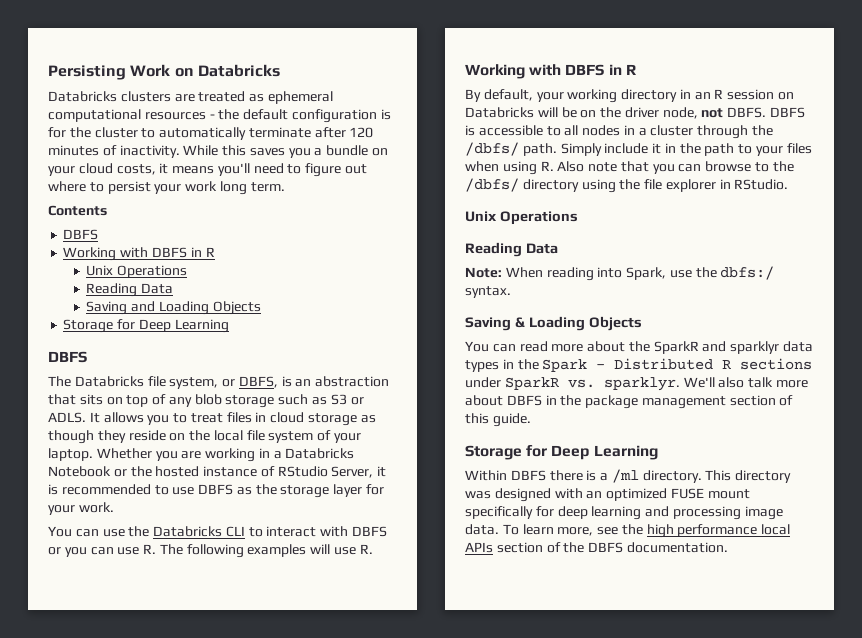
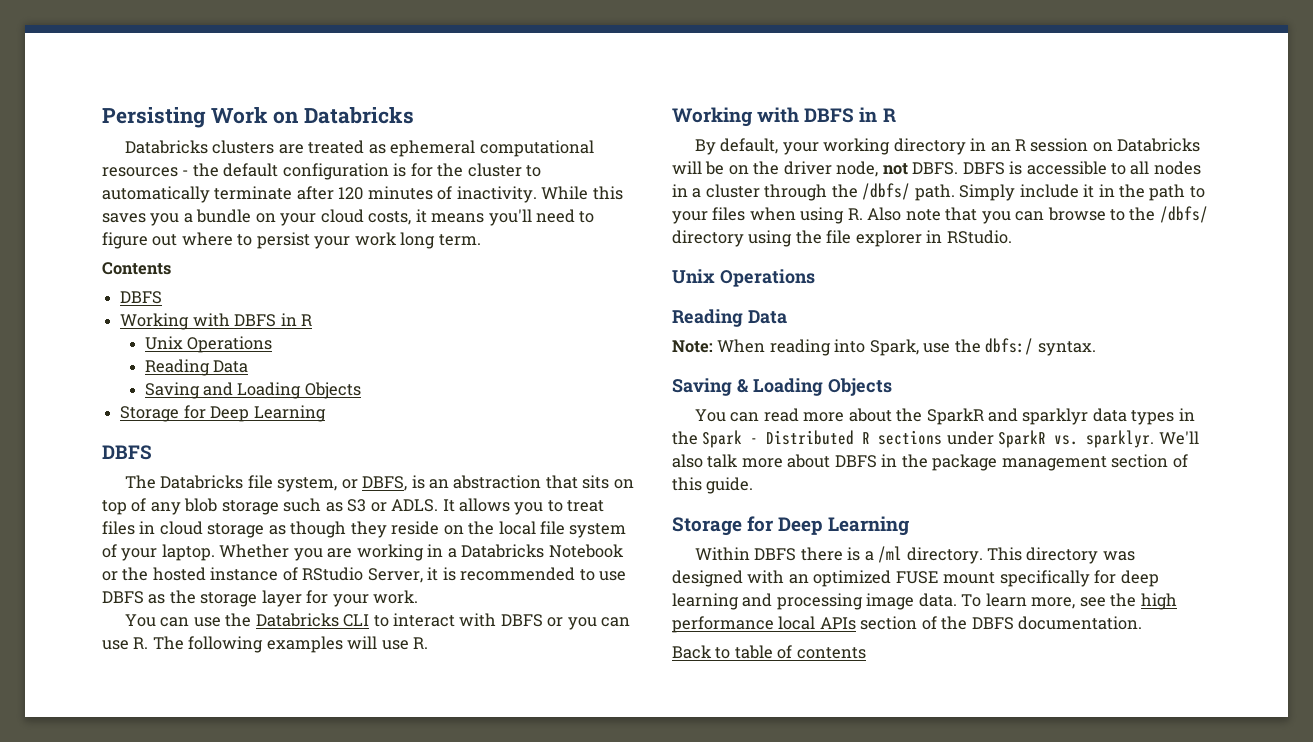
(728, 547) none -> [672,645,866,659] // Back to table of contents

